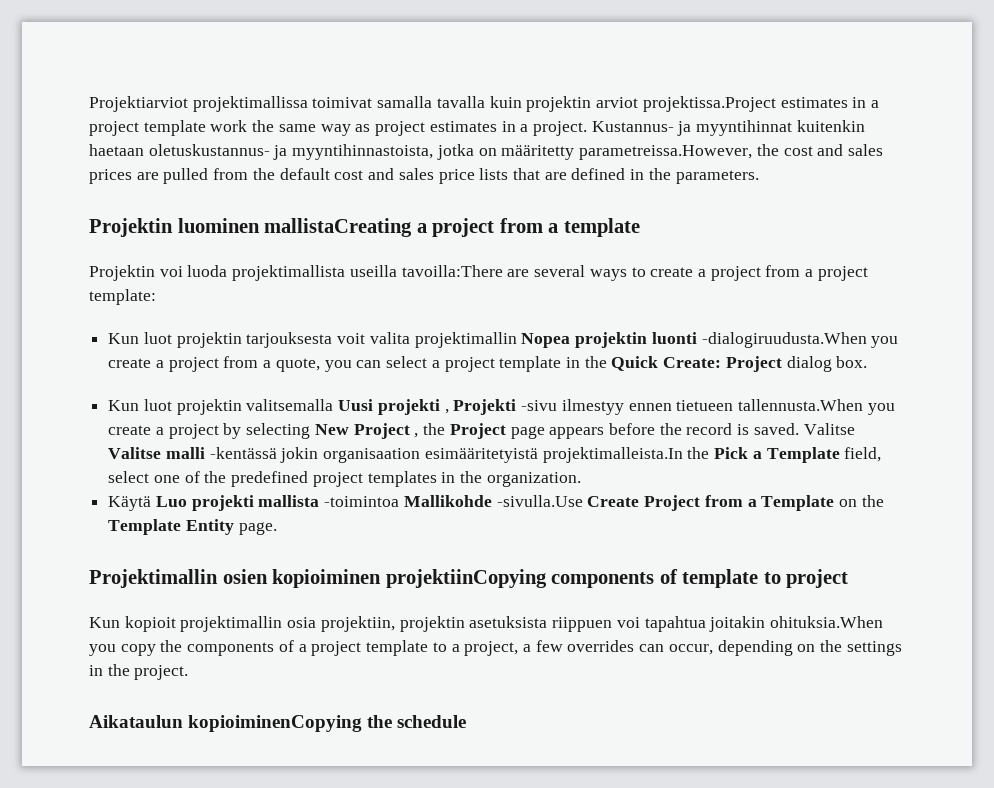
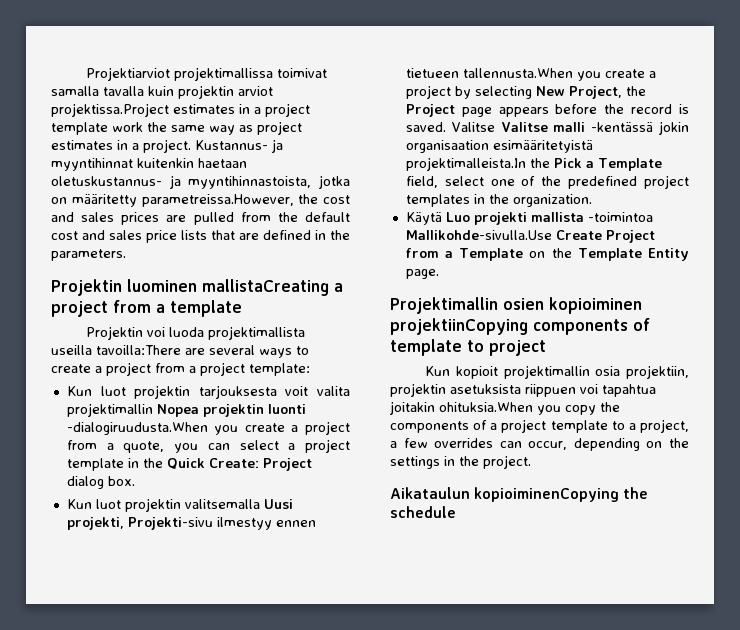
[377,399,558,415] projekti , Projekti -sivu -> [66,517,213,530] projekti, Projekti-sivu
[353,423,419,439] Project , -> [568,86,622,99] Project,
[403,495,583,507] Mallikohde -sivulla.Use -> [405,230,552,240] Mallikohde-sivulla.Use

